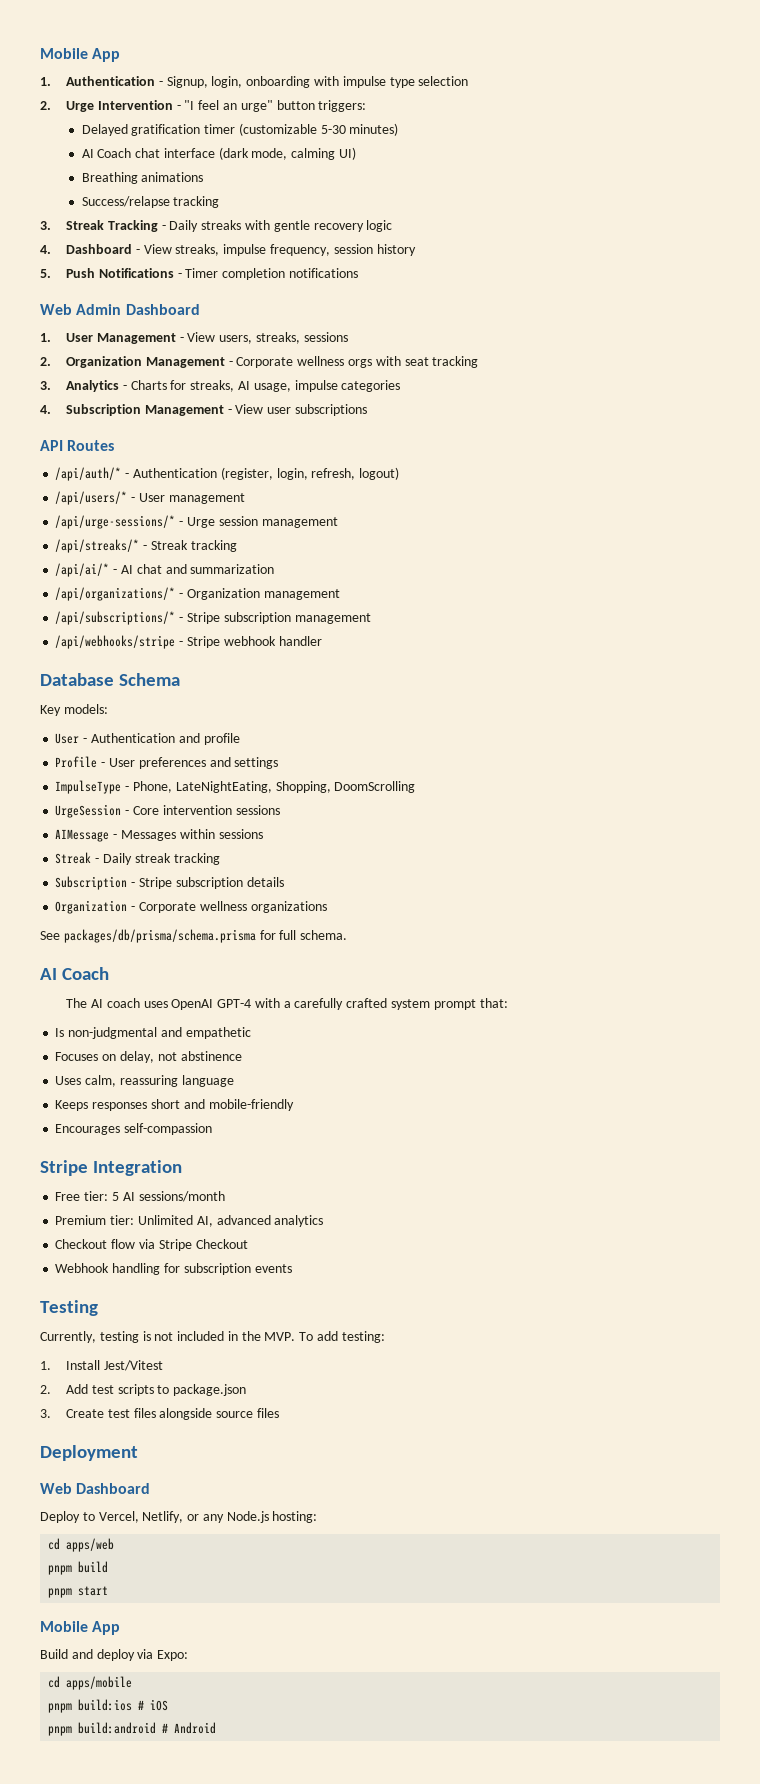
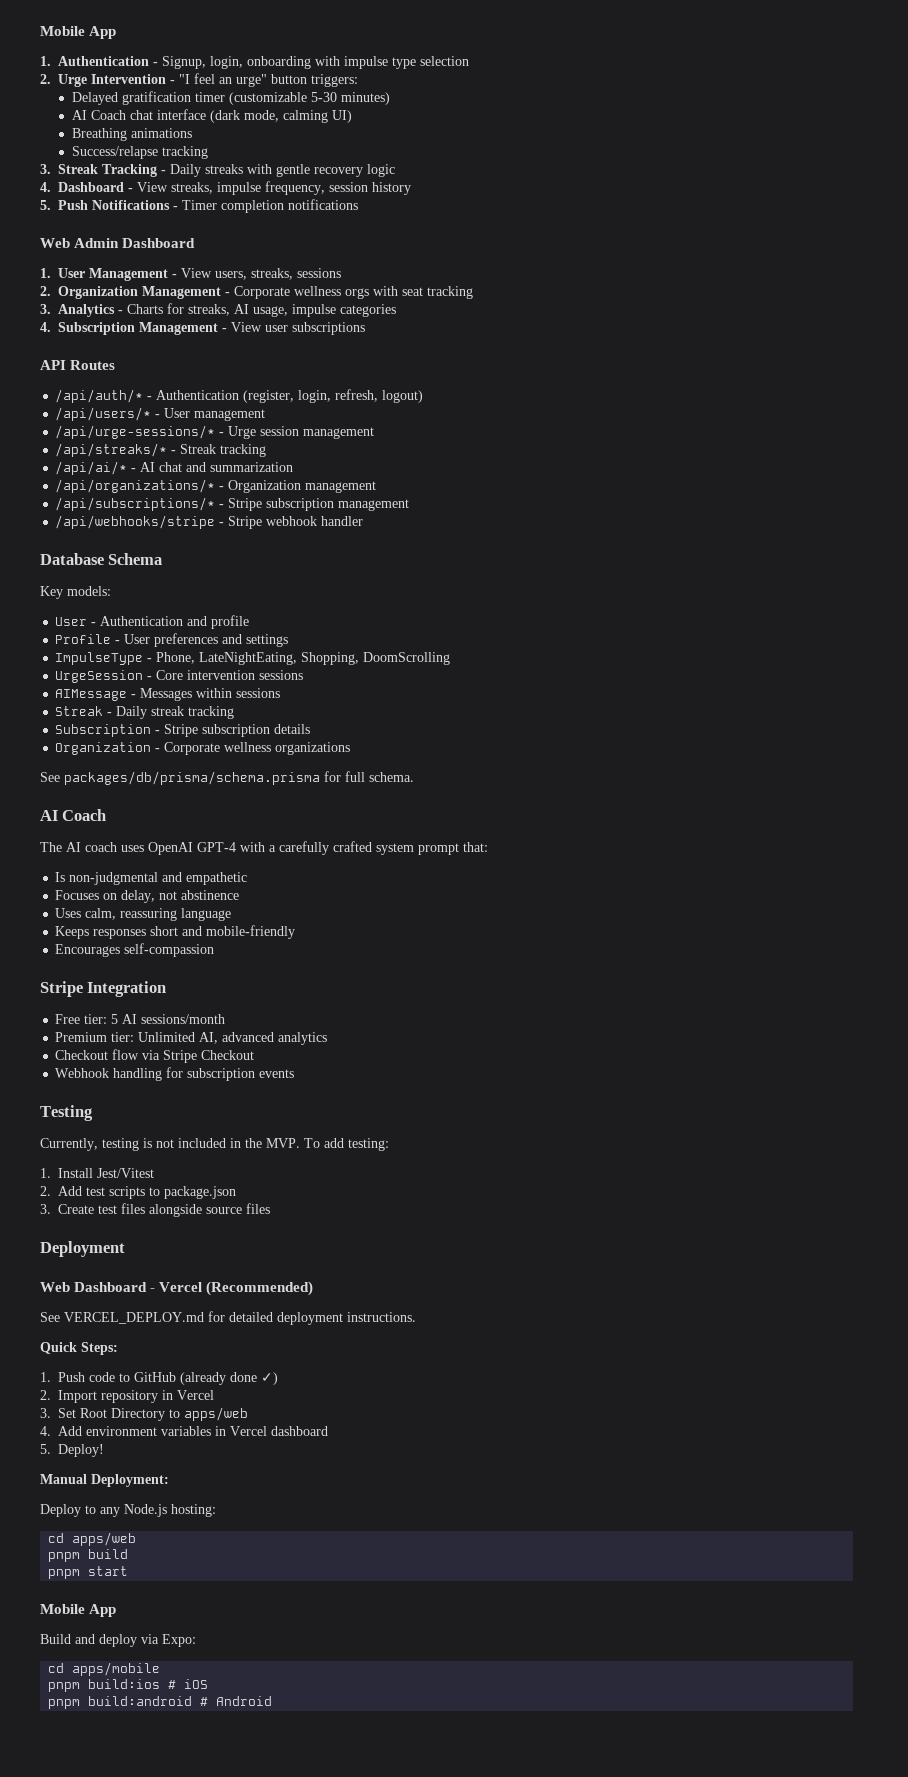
(151, 1488) none -> [150,1281,314,1296] [40,1311,416,1325] [40,1342,118,1355] [40,1372,278,1385] [40,1390,214,1403] [40,1407,248,1421] [40,1426,328,1436] [40,1444,104,1457] [40,1474,169,1487] - Vercel (Recommended) // See VERCEL_DEPLOY.md for detailed deployment instructions. // Quick Steps: // 1. Push code to GitHub (already done ✓) // 2. Import repository in Vercel // 3. Set Root Directory to apps/web // 4. Add environment variables in Vercel dashboard // 5. Deploy! // Manual Deployment:
[98,1511,200,1523] Vercel, Netlify, or -> (96, 1509) none

